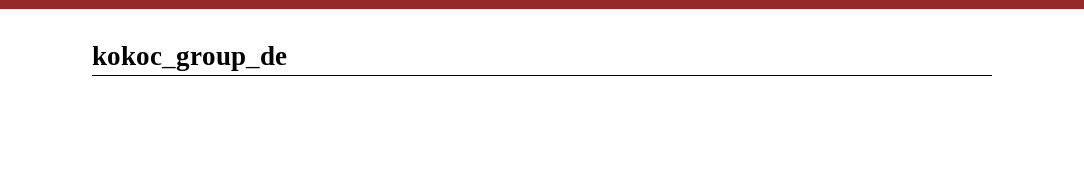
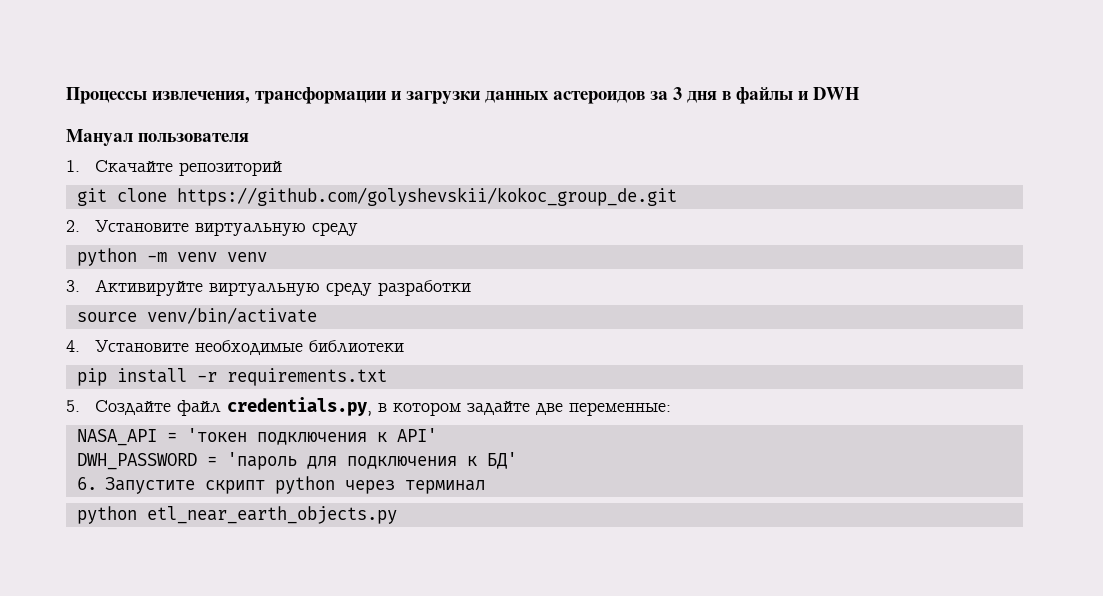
[92,46,287,71] kokoc_group_de -> [66,87,860,104] [66,129,249,146] [66,160,282,176] [76,187,677,206] [66,220,358,236] [76,248,267,266] [66,279,471,296] [76,307,317,324] [66,340,404,355] [76,368,387,386] [66,397,671,416] [76,428,437,446] [76,452,517,470] [76,476,486,494] [76,506,397,524] Процессы извлечения, трансформации и загрузки данных астероидов за 3 дня в файлы и DWH // Мануал пользователя // 1. Скачайте репозиторий // git clone https://github.com/golyshevskii/kokoc_group_de.git // 2. Установите виртуальную среду // python -m venv venv // 3. Активируйте виртуальную среду разработки // source venv/bin/activate // 4. Установите необходимые библиотеки // pip install -r requirements.txt // 5. Создайте файл credentials.py, в котором задайте две переменные: // NASA_API = 'токен подключения к API' // DWH_PASSWORD = 'пароль для подключения к БД' // 6. Запустите скрипт python через терминал // python etl_near_earth_objects.py

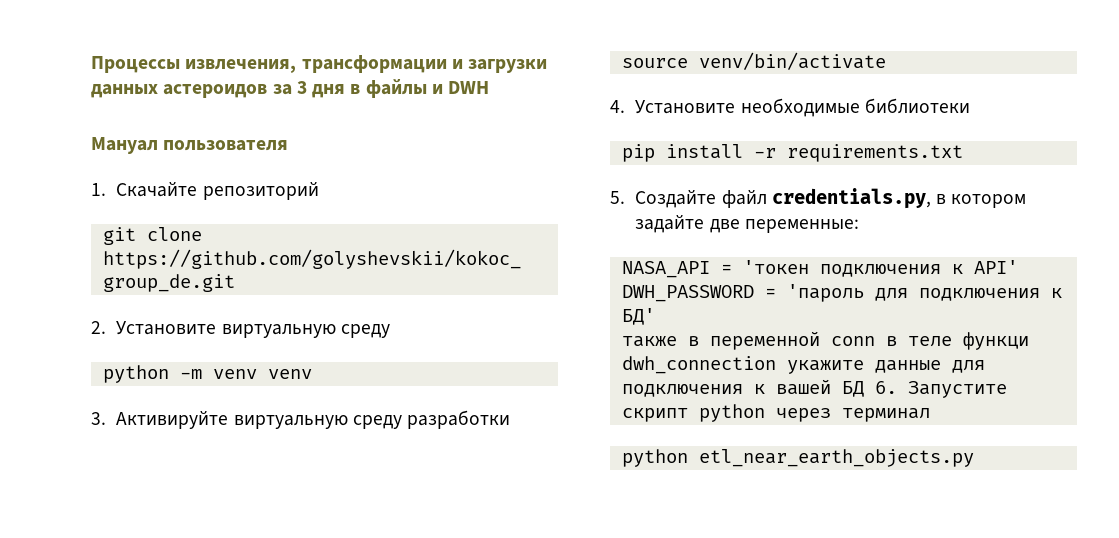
(517, 460) none -> [621,331,1029,350] [621,356,985,374] [621,379,864,397] также в переменной conn в теле функци dwh_connection укажите данные для подключения к вашей БД

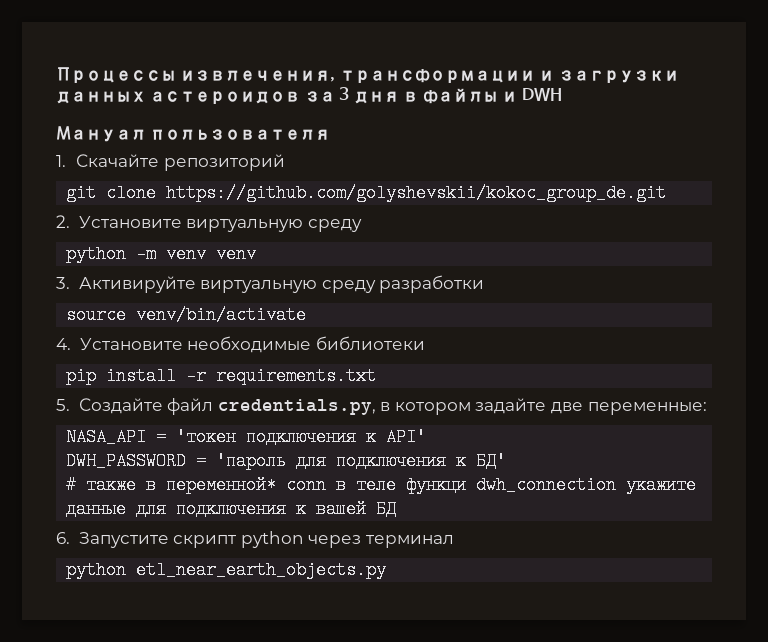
(655, 316) none -> [66,476,77,494] #
[709,331,820,350] переменной -> [166,476,277,494] переменной*
(864, 389) none -> (397, 509) //

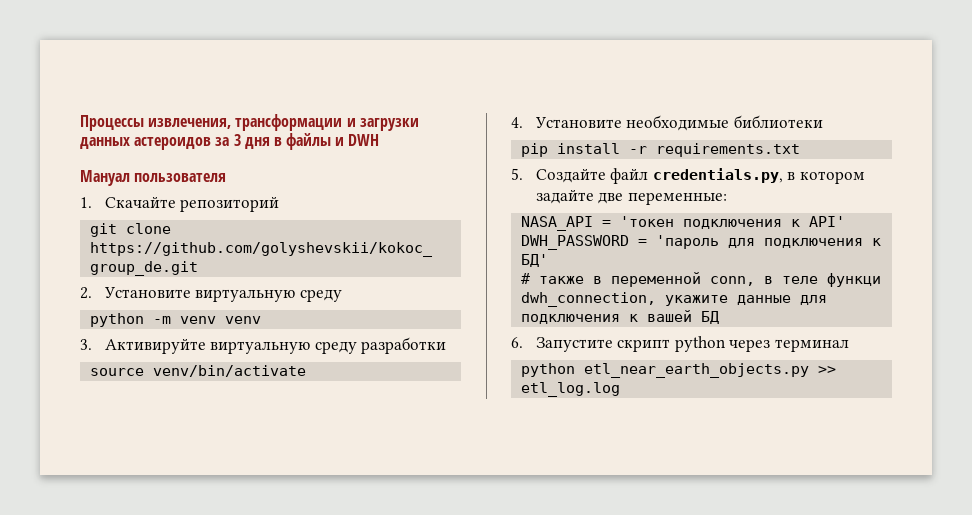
[166,476,327,494] переменной* conn -> [611,272,756,287] переменной conn,
[476,476,617,494] dwh_connection -> [521,292,657,307] dwh_connection,
(387, 570) none -> [818,366,837,374] [521,382,621,397] >> etl_log.log

